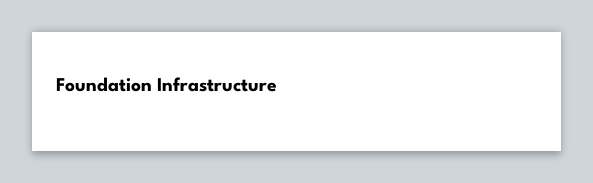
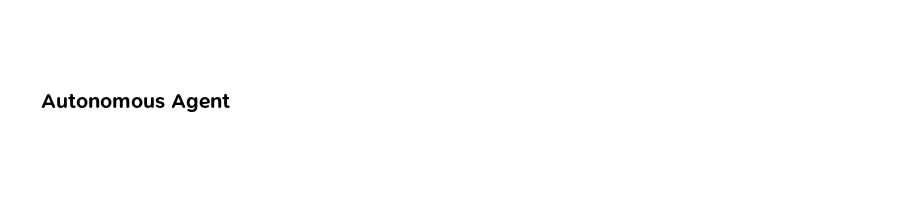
[56,77,278,92] Foundation Infrastructure -> [41,93,230,112] Autonomous Agent

